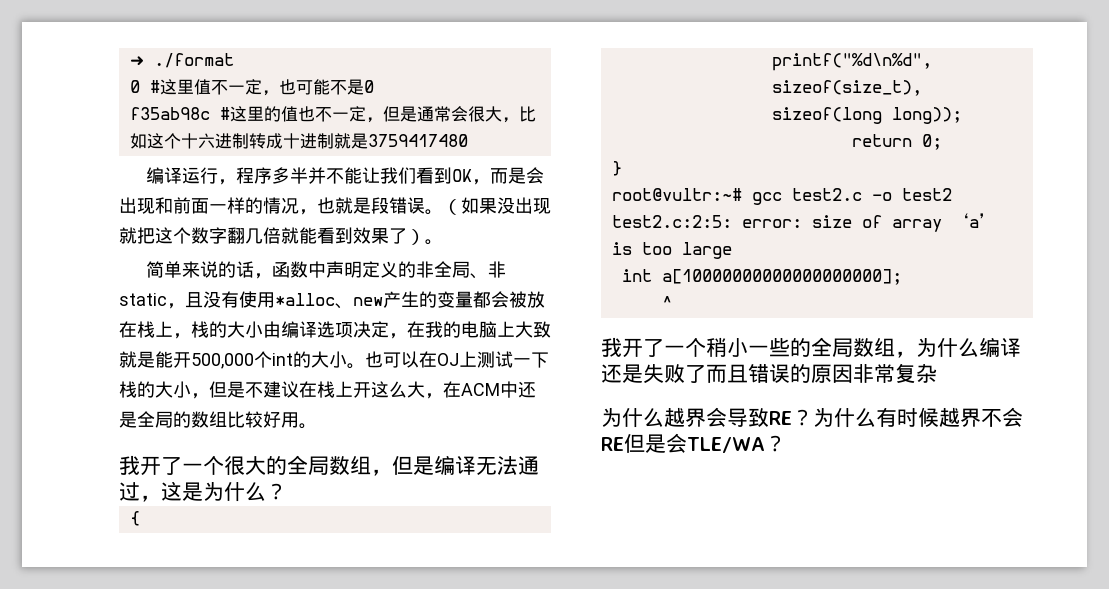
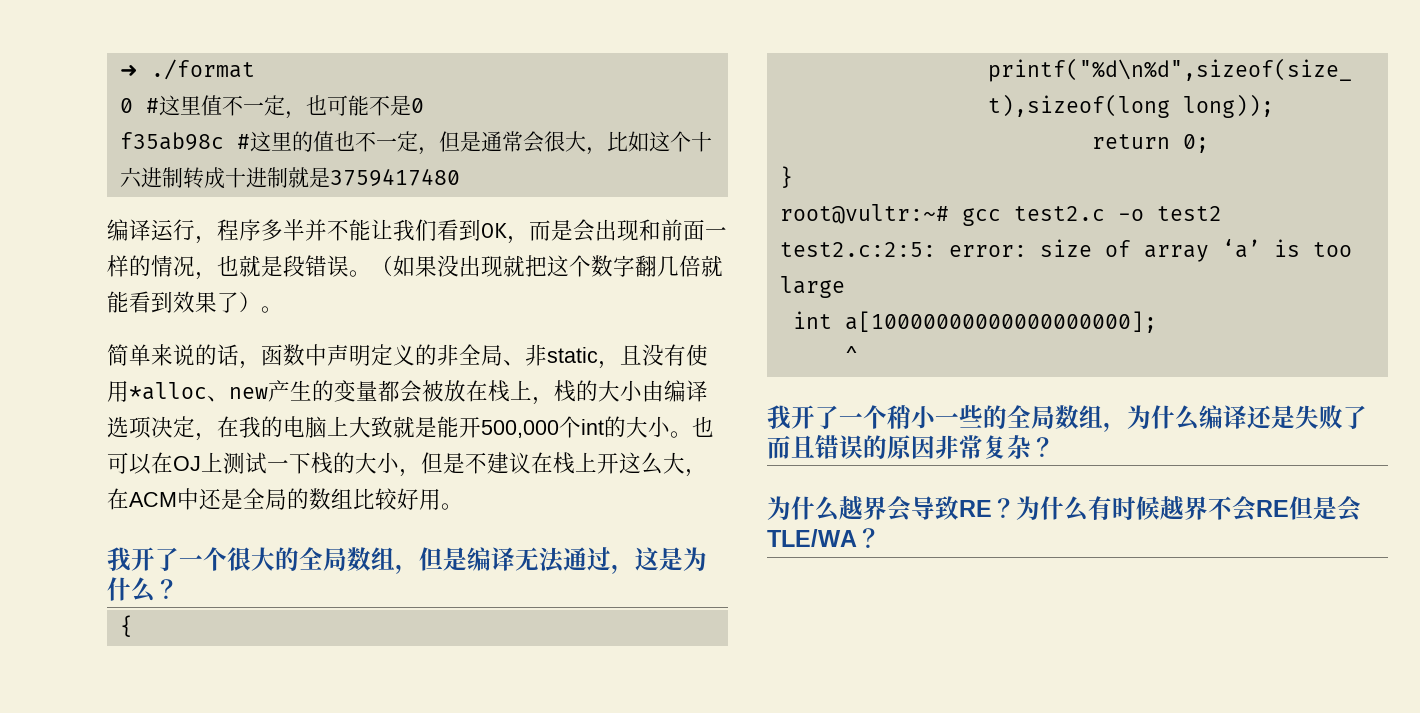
(937, 373) none -> [1031,437,1055,457] ？

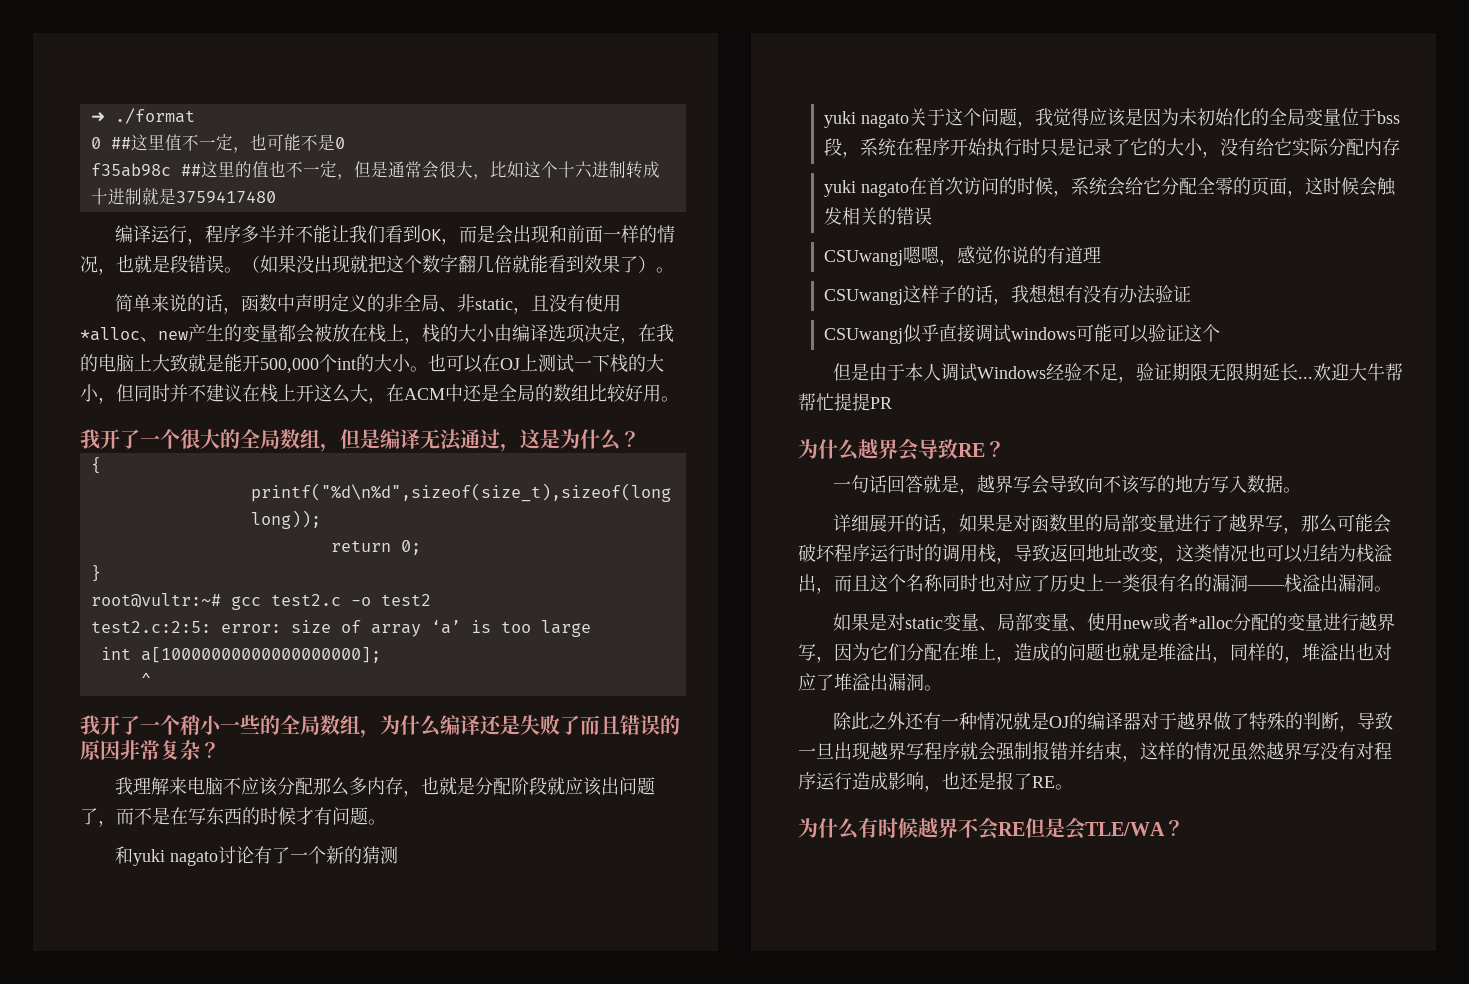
[145,98,159,113] # -> [110,137,131,149] ##
[236,134,250,149] # -> [180,164,201,176] ##
[443,452,465,474] 是 -> [134,384,188,402] 同时并
(1055, 447) none -> [114,777,655,797] [80,807,386,827] [114,846,398,866] [823,108,1400,128] [823,138,1400,158] [823,177,1396,197] [823,207,932,225] [823,246,1101,266] [823,284,1191,305] [823,324,1220,344] [832,363,1403,383] [798,393,892,411] // 我理解来电脑不应该分配那么多内存，也就是分配阶段就应该出问题了，而不是在写东西的时候才有问题。 // 和yuki nagato讨论有了一个新的猜测 // yuki nagato关于这个问题，我觉得应该是因为未初始化的全局变量位于bss段，系统在程序开始执行时只是记录了它的大小，没有给它实际分配内存 // yuki nagato在首次访问的时候，系统会给它分配全零的页面，这时候会触发相关的错误 // CSUwangj嗯嗯，感觉你说的有道理 // CSUwangj这样子的话，我想想有没有办法验证 // CSUwangj似乎直接调试windows可能可以验证这个 // 但是由于本人调试Windows经验不足，验证期限无限期延长...欢迎大牛帮帮忙提提PR
(1016, 508) none -> [832,475,1301,495] [832,514,1391,534] [798,544,1392,564] [798,574,1392,594] [832,613,1395,631] [798,643,1392,663] [798,673,942,691] [832,712,1393,732] [798,741,1392,762] [798,771,1073,792] // 一句话回答就是，越界写会导致向不该写的地方写入数据。 // 详细展开的话，如果是对函数里的局部变量进行了越界写，那么可能会破坏程序运行时的调用栈，导致返回地址改变，这类情况也可以归结为栈溢出，而且这个名称同时也对应了历史上一类很有名的漏洞——栈溢出漏洞。 // 如果是对static变量、局部变量、使用new或者*alloc分配的变量进行越界写，因为它们分配在堆上，造成的问题也就是堆溢出，同样的，堆溢出也对应了堆溢出漏洞。 // 除此之外还有一种情况就是OJ的编译器对于越界做了特殊的判断，导致一旦出现越界写程序就会强制报错并结束，这样的情况虽然越界写没有对程序运行造成影响，也还是报了RE。 //

